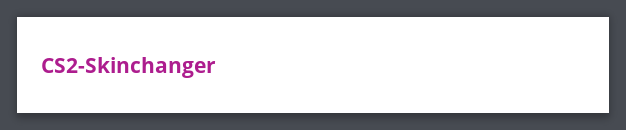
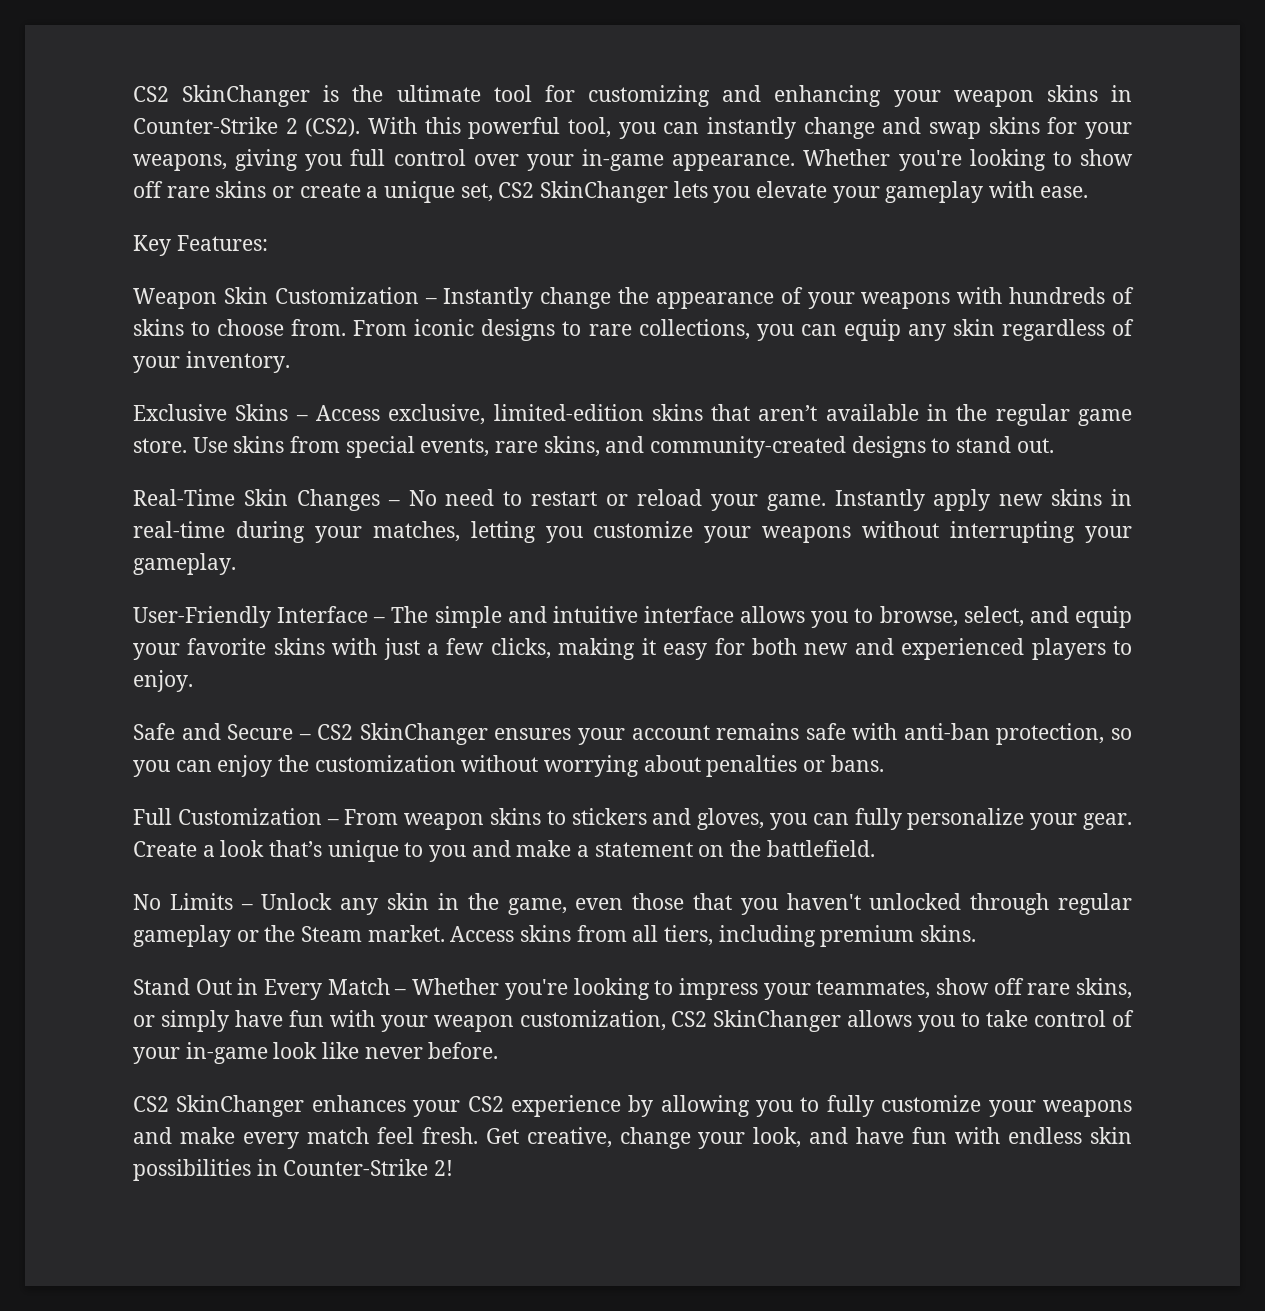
[41,57,216,78] CS2-Skinchanger -> [133,85,1132,107] [133,117,1132,139] [133,149,1133,171] [133,181,1088,203] [133,235,268,256] [133,287,1134,309] [133,319,1134,341] [133,351,290,373] [133,404,1132,426] [133,436,1054,458] [133,489,1132,511] [133,521,1132,543] [133,553,236,575] [133,606,1132,628] [133,638,1132,660] [133,670,193,692] [133,723,1132,745] [133,755,884,777] [133,808,1132,830] [133,840,875,862] [133,893,1132,915] [133,925,977,947] [133,978,1132,1000] [133,1010,1134,1032] [133,1042,499,1064] [133,1095,1132,1117] [133,1127,1132,1149] [133,1159,454,1181] CS2 SkinChanger is the ultimate tool for customizing and enhancing your weapon skins in Counter-Strike 2 (CS2). With this powerful tool, you can instantly change and swap skins for your weapons, giving you full control over your in-game appearance. Whether you're looking to show off rare skins or create a unique set, CS2 SkinChanger lets you elevate your gameplay with ease. // Key Features: // Weapon Skin Customization – Instantly change the appearance of your weapons with hundreds of skins to choose from. From iconic designs to rare collections, you can equip any skin regardless of your inventory. // Exclusive Skins – Access exclusive, limited-edition skins that aren’t available in the regular game store. Use skins from special events, rare skins, and community-created designs to stand out. // Real-Time Skin Changes – No need to restart or reload your game. Instantly apply new skins in real-time during your matches, letting you customize your weapons without interrupting your gameplay. // User-Friendly Interface – The simple and intuitive interface allows you to browse, select, and equip your favorite skins with just a few clicks, making it easy for both new and experienced players to enjoy. // Safe and Secure – CS2 SkinChanger ensures your account remains safe with anti-ban protection, so you can enjoy the customization without worrying about penalties or bans. // Full Customization – From weapon skins to stickers and gloves, you can fully personalize your gear. Create a look that’s unique to you and make a statement on the battlefield. // No Limits – Unlock any skin in the game, even those that you haven't unlocked through regular gameplay or the Steam market. Access skins from all tiers, including premium skins. // Stand Out in Every Match – Whether you're looking to impress your teammates, show off rare skins, or simply have fun with your weapon customization, CS2 SkinChanger allows you to take control of your in-game look like never before. // CS2 SkinChanger enhances your CS2 experience by allowing you to fully customize your weapons and make every match feel fresh. Get creative, change your look, and have fun with endless skin possibilities in Counter-Strike 2!

